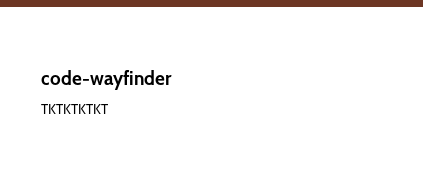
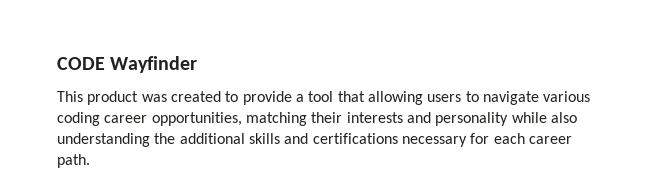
[41,70,172,90] [41,104,108,114] code-wayfinder // TKTKTKTKT -> [57,56,198,73] [57,91,591,105] [57,112,577,126] [57,133,572,147] [57,154,90,168] CODE Wayfinder // This product was created to provide a tool that allowing users to navigate various coding career opportunities, matching their interests and personality while also understanding the additional skills and certifications necessary for each career path.

